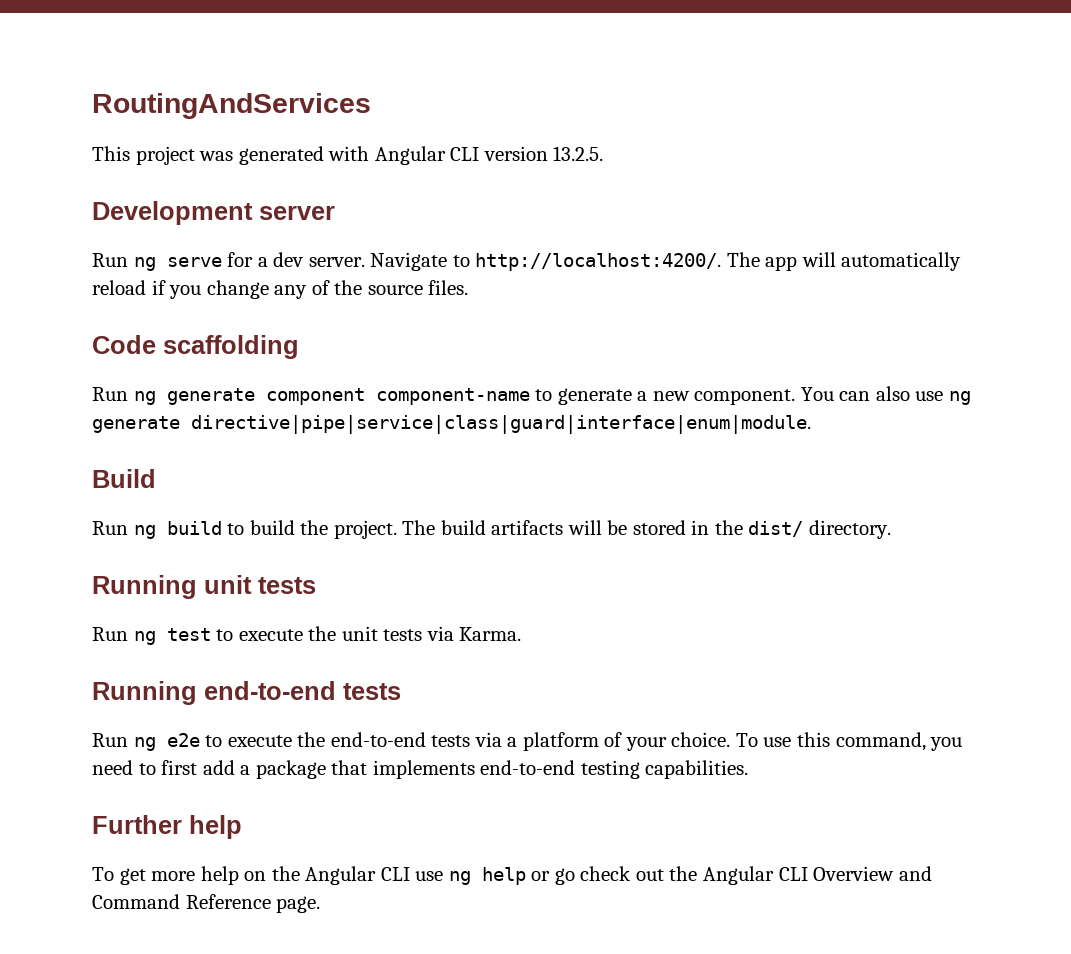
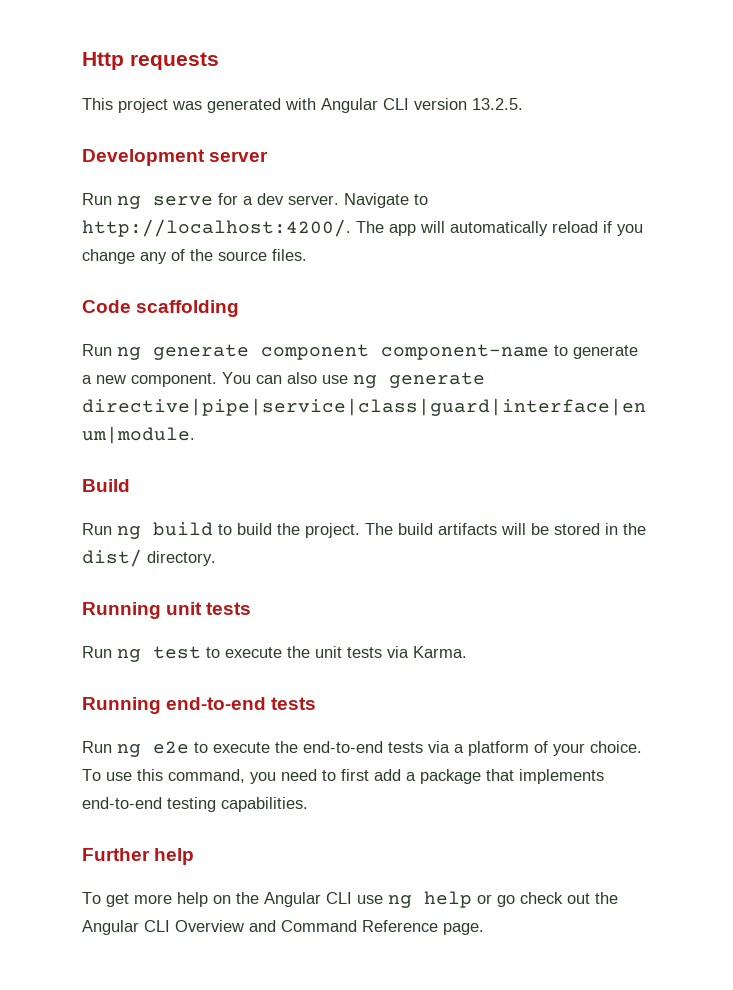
[92,93,371,119] RoutingAndServices -> [82,52,219,70] Http requests

